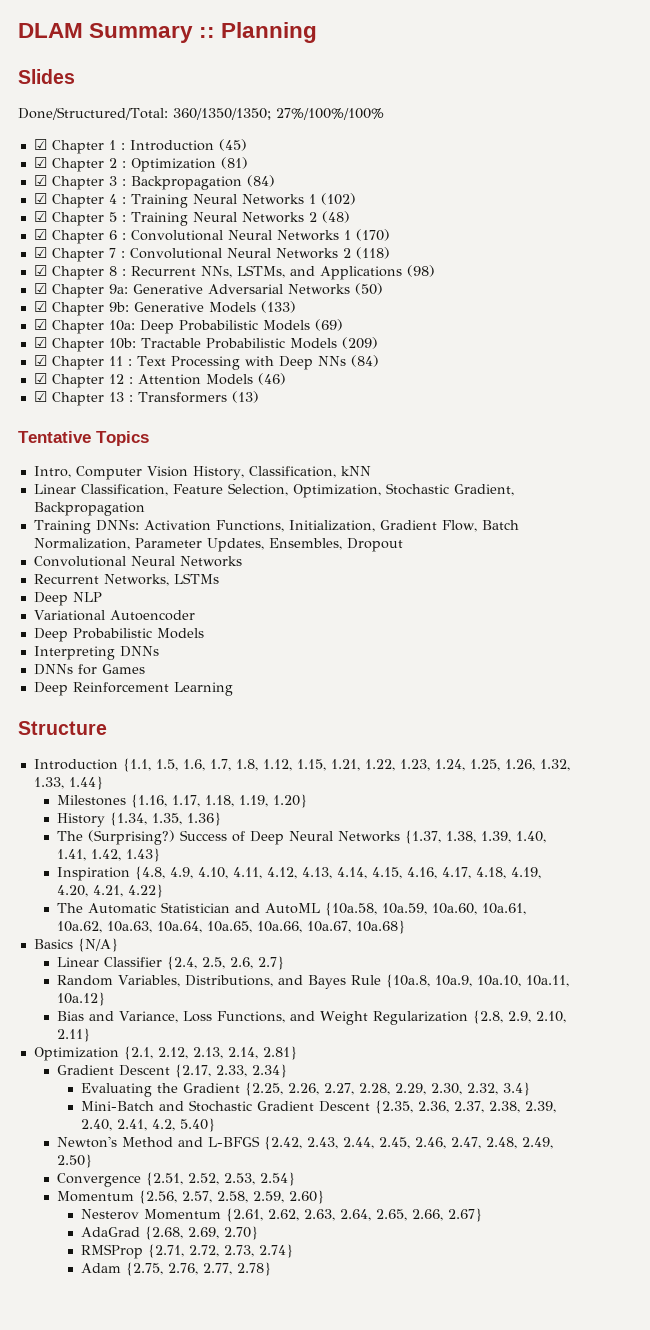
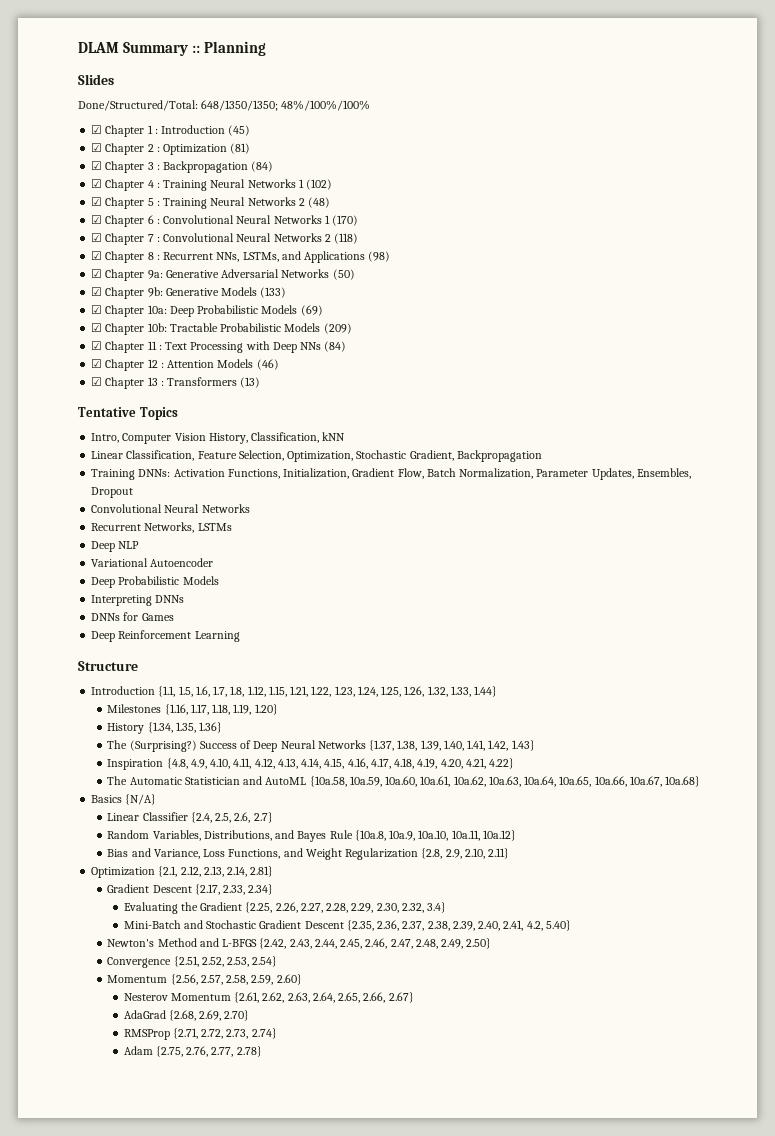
[172,108,384,120] 360/1350/1350; 27%/100%/100% -> [201,100,371,111] 648/1350/1350; 48%/100%/100%

